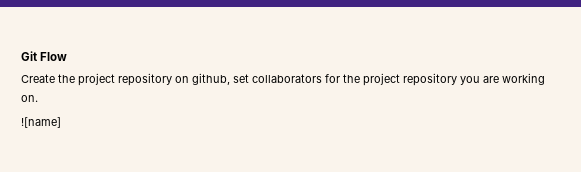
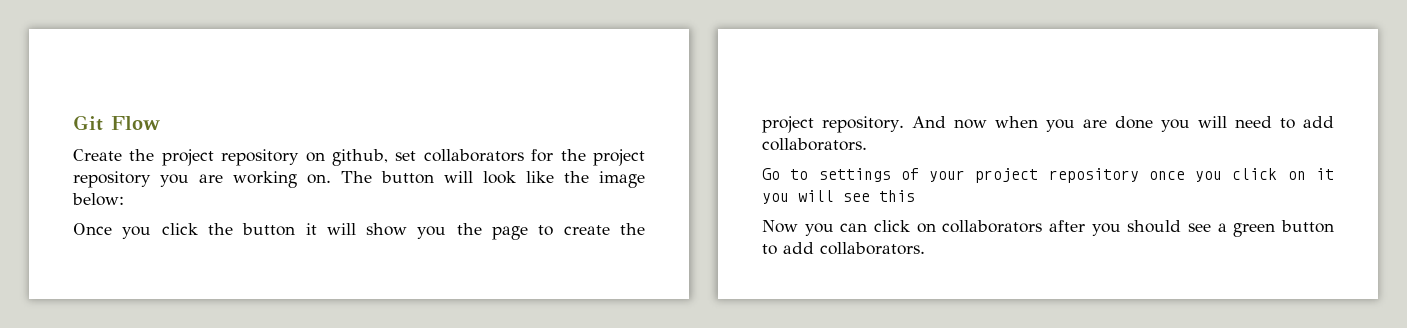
[21,117,61,128] // ![name] -> [341,171,645,188] [72,193,124,206] [73,223,646,240] [762,116,1334,133] [762,138,867,151] [762,168,1334,183] [762,190,915,204] [762,220,1334,237] [762,242,925,255] The button will look like the image below: // Once you click the button it will show you the page to create the project repository. And now when you are done you will need to add collaborators. // Go to settings of your project repository once you click on it you will see this // Now you can click on collaborators after you should see a green button to add collaborators.

